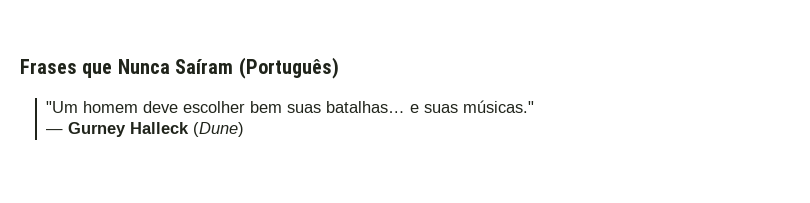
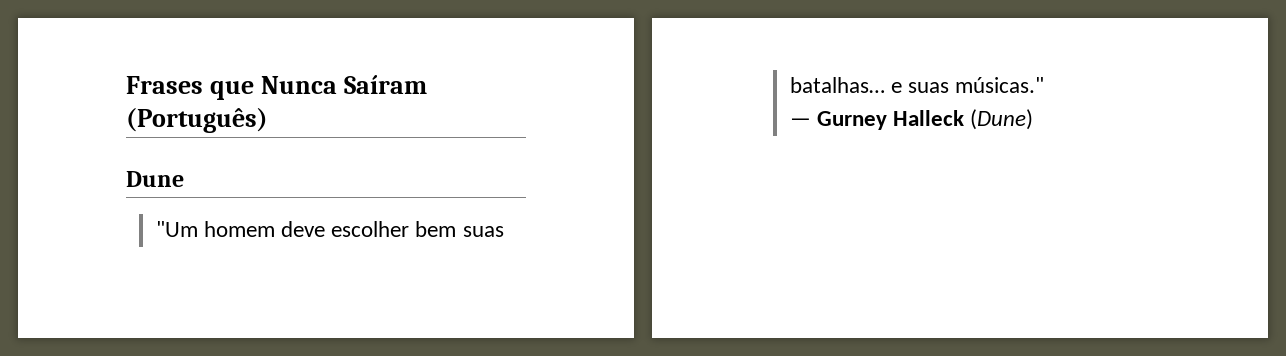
(339, 68) none -> [126,171,184,187] // Dune

